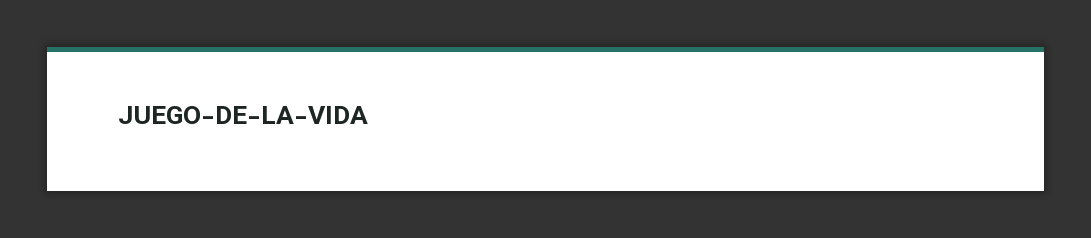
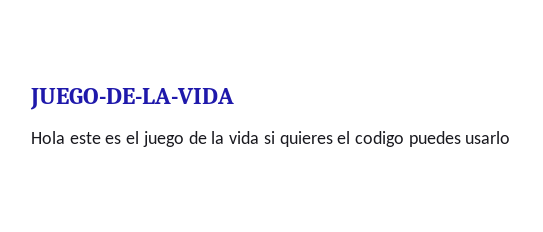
(368, 115) none -> [31,131,511,147] // Hola este es el juego de la vida si quieres el codigo puedes usarlo

